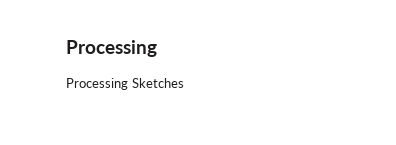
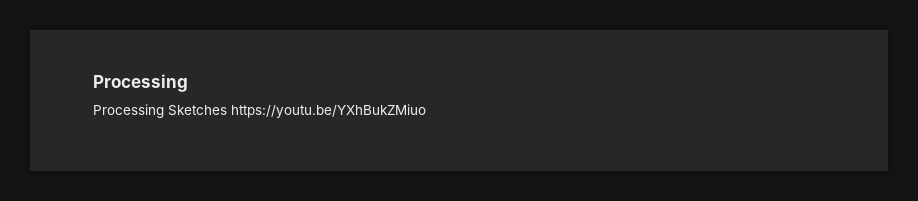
(184, 83) none -> [231,104,426,118] https://youtu.be/YXhBukZMiuo

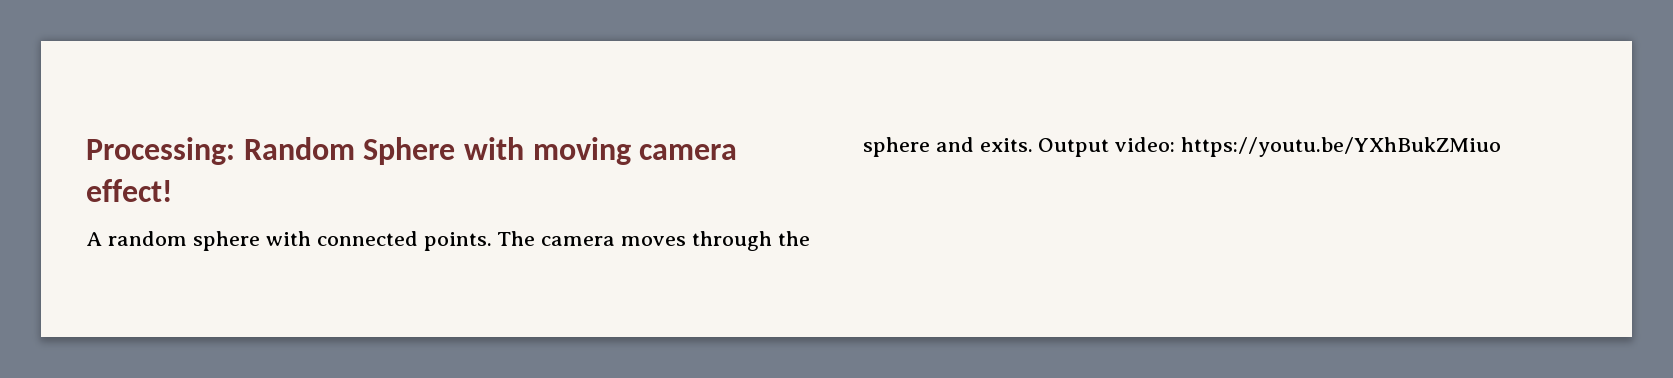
[93,74,188,92] [93,104,227,118] Processing // Processing Sketches -> [86,137,738,165] [86,179,172,202] [86,231,810,251] [863,137,1176,157] Processing: Random Sphere with moving camera effect! // A random sphere with connected points. The camera moves through the sphere and exits. Output video:

